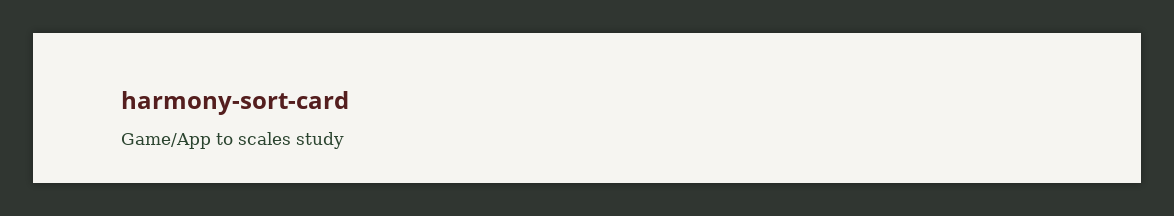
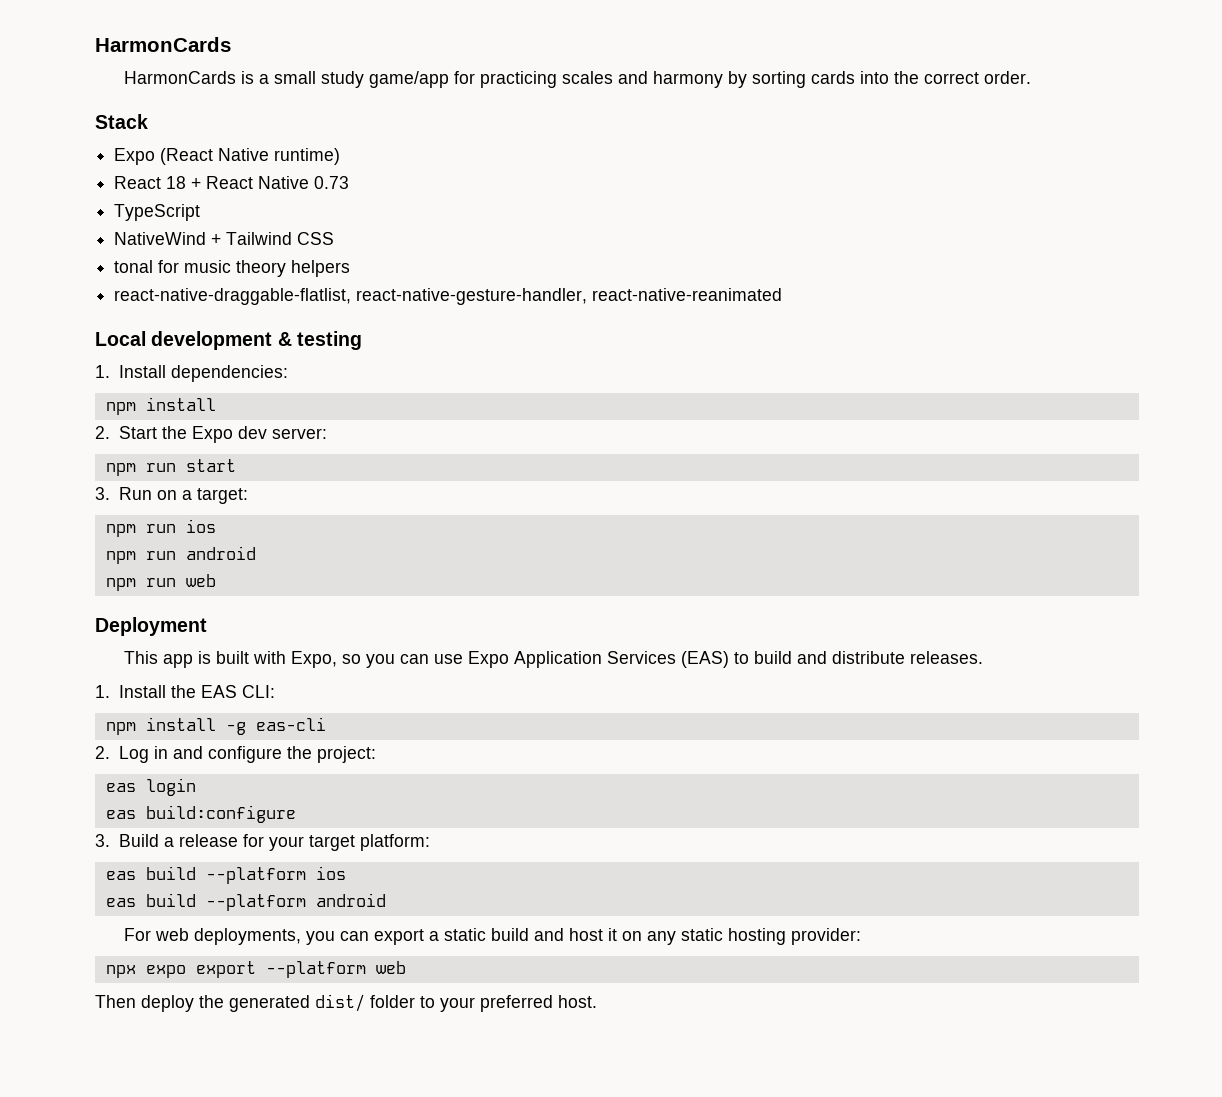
[121,91,349,115] [121,132,344,149] harmony-sort-card // Game/App to scales study -> [95,37,231,52] [124,71,1032,88] [95,114,148,129] [114,148,341,165] [114,176,350,189] [114,204,201,221] [114,232,335,245] [114,260,351,277] [114,288,783,305] [95,331,362,350] [95,365,288,382] [105,397,216,415] [95,426,327,443] [105,459,236,476] [95,487,248,504] [105,519,216,537] [105,546,256,564] [105,574,216,591] [95,617,207,636] [124,651,984,668] [95,685,275,698] [105,717,326,735] [95,746,376,763] [105,778,196,796] [105,805,296,823] [95,834,430,851] [105,866,346,884] [105,893,386,911] [124,928,862,945] [105,961,406,978] [95,994,597,1012] HarmonCards // HarmonCards is a small study game/app for practicing scales and harmony by sorting cards into the correct order. // Stack // Expo (React Native runtime) // React 18 + React Native 0.73 // TypeScript // NativeWind + Tailwind CSS // tonal for music theory helpers // react-native-draggable-flatlist, react-native-gesture-handler, react-native-reanimated // Local development & testing // 1. Install dependencies: // npm install // 2. Start the Expo dev server: // npm run start // 3. Run on a target: // npm run ios // npm run android // npm run web // Deployment // This app is built with Expo, so you can use Expo Application Services (EAS) to build and distribute releases. // 1. Install the EAS CLI: // npm install -g eas-cli // 2. Log in and configure the project: // eas login // eas build:configure // 3. Build a release for your target platform: // eas build --platform ios // eas build --platform android // For web deployments, you can export a static build and host it on any static hosting provider: // npx expo export --platform web // Then deploy the generated dist/ folder to your preferred host.

